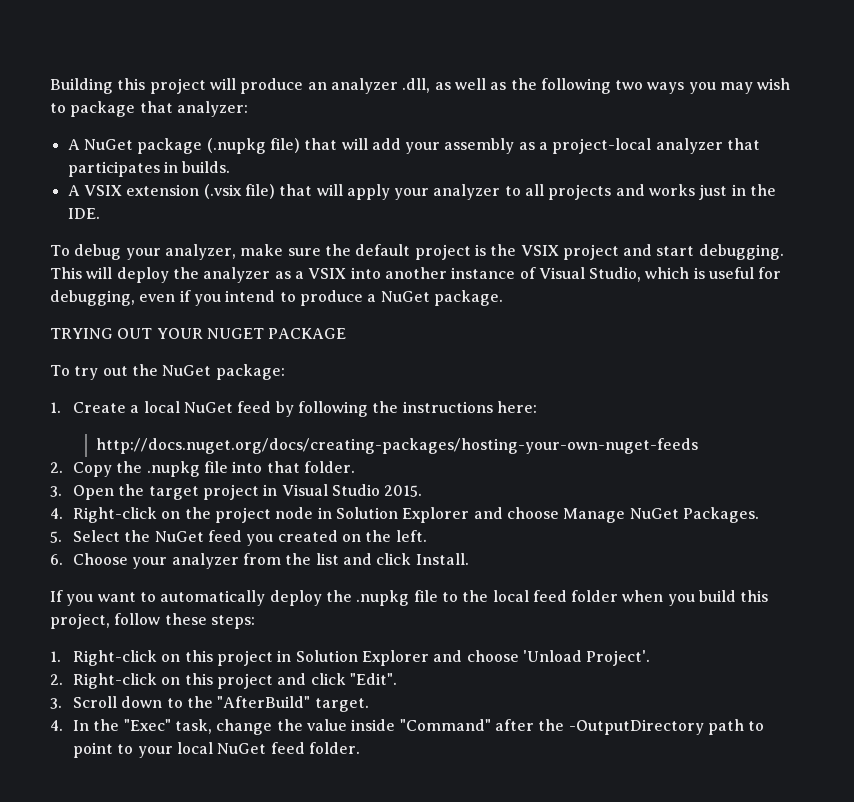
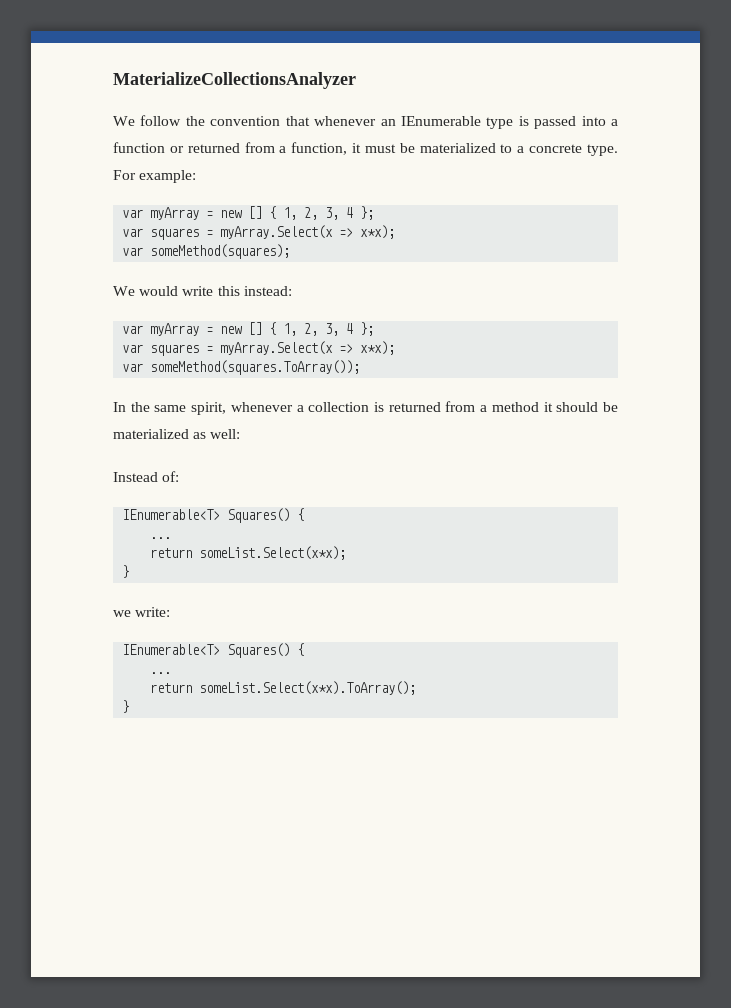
[50,78,791,94] [50,101,248,117] [67,138,761,154] [67,161,231,177] [67,184,777,200] [67,208,100,219] [50,244,784,260] [50,267,782,283] [50,290,503,306] [50,328,347,339] [50,364,285,380] [50,401,537,417] [96,438,699,454] [50,461,355,477] [50,484,423,500] [50,507,759,523] [50,530,427,546] [50,553,469,569] [50,590,769,606] [50,613,255,629] [50,650,651,666] [50,673,397,689] [50,696,369,712] [50,719,765,735] [73,742,360,758] Building this project will produce an analyzer .dll, as well as the following two ways you may wish to package that analyzer: // A NuGet package (.nupkg file) that will add your assembly as a project-local analyzer that participates in builds. // A VSIX extension (.vsix file) that will apply your analyzer to all projects and works just in the IDE. // To debug your analyzer, make sure the default project is the VSIX project and start debugging. This will deploy the analyzer as a VSIX into another instance of Visual Studio, which is useful for debugging, even if you intend to produce a NuGet package. // TRYING OUT YOUR NUGET PACKAGE // To try out the NuGet package: // 1. Create a local NuGet feed by following the instructions here: // http://docs.nuget.org/docs/creating-packages/hosting-your-own-nuget-feeds // 2. Copy the .nupkg file into that folder. // 3. Open the target project in Visual Studio 2015. // 4. Right-click on the project node in Solution Explorer and choose Manage NuGet Packages. // 5. Select the NuGet feed you created on the left. // 6. Choose your analyzer from the list and click Install. // If you want to automatically deploy the .nupkg file to the local feed folder when you build this project, follow these steps: // 1. Right-click on this project in Solution Explorer and choose 'Unload Project'. // 2. Right-click on this project and click "Edit". // 3. Scroll down to the "AfterBuild" target. // 4. In the "Exec" task, change the value inside "Command" after the -OutputDirectory path to point to your local NuGet feed folder. -> [113,72,356,89] [113,115,619,129] [113,142,619,156] [113,170,197,183] [122,206,375,220] [122,225,396,240] [122,244,291,259] [113,286,292,296] [122,322,375,336] [122,341,396,356] [122,360,361,375] [113,401,618,415] [113,429,241,439] [113,471,180,482] [122,508,305,523] [150,537,172,539] [150,546,347,560] [122,565,130,578] [113,607,171,617] [122,643,305,658] [150,672,172,674] [150,681,417,695] [122,700,130,713] MaterializeCollectionsAnalyzer // We follow the convention that whenever an IEnumerable type is passed into a function or returned from a function, it must be materialized to a concrete type. For example: // var myArray = new [] { 1, 2, 3, 4 }; // var squares = myArray.Select(x => x*x); // var someMethod(squares); // We would write this instead: // var myArray = new [] { 1, 2, 3, 4 }; // var squares = myArray.Select(x => x*x); // var someMethod(squares.ToArray()); // In the same spirit, whenever a collection is returned from a method it should be materialized as well: // Instead of: // IEnumerable<T> Squares() { // ... // return someList.Select(x*x); // } // we write: // IEnumerable<T> Squares() { // ... // return someList.Select(x*x).ToArray(); // }

